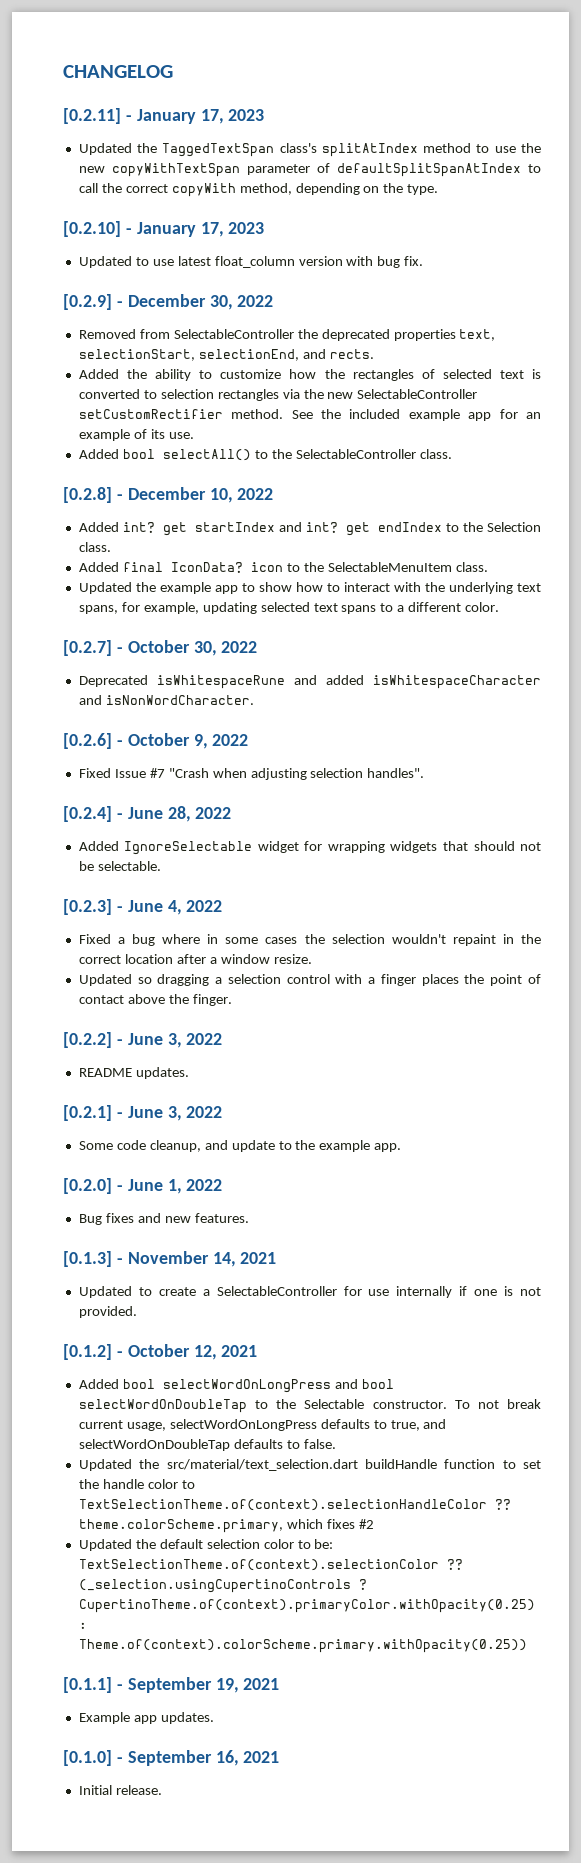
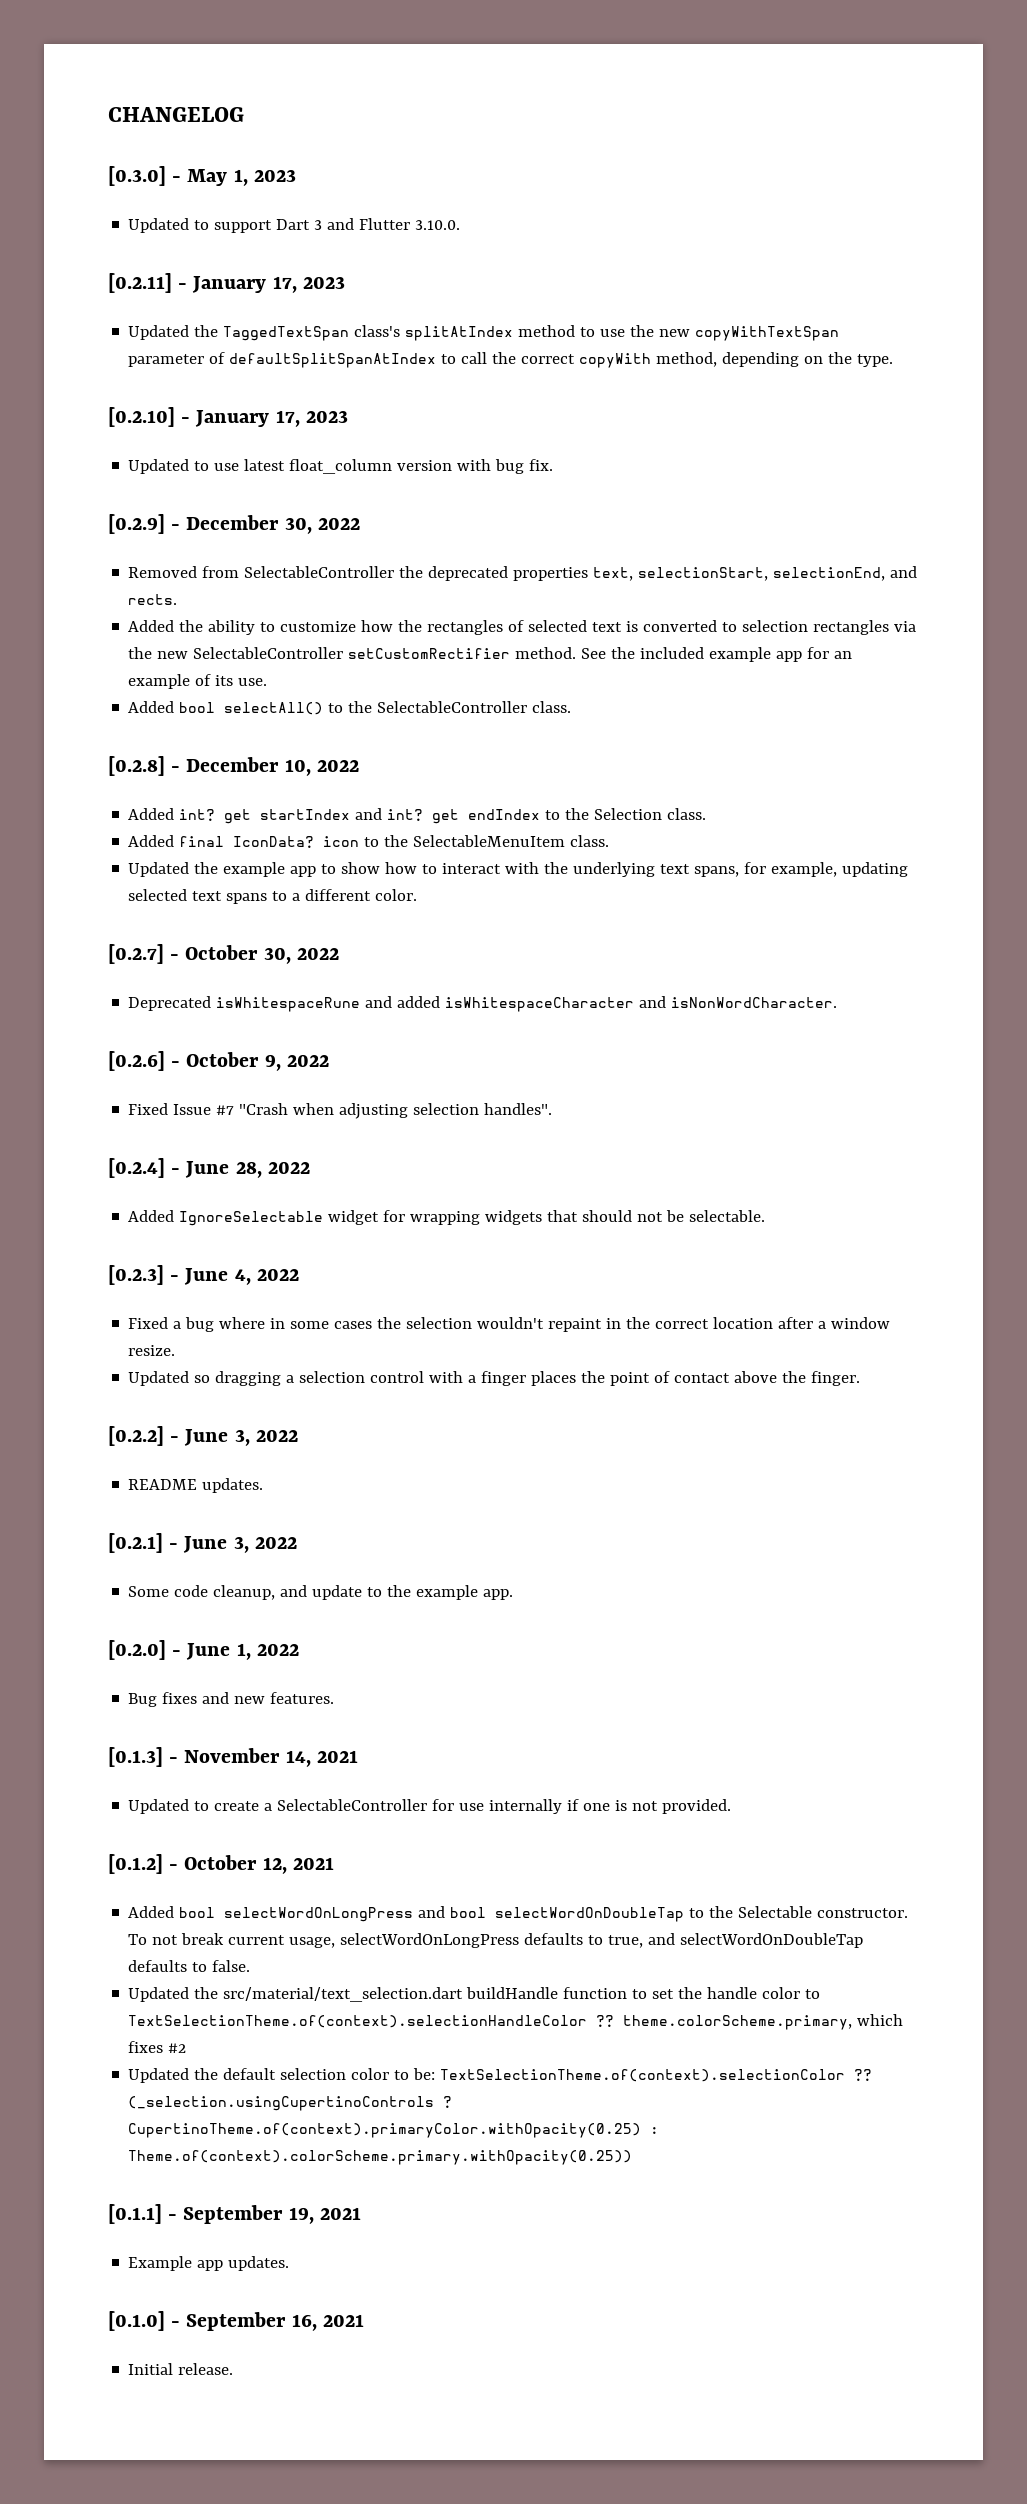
(173, 71) none -> [108,166,296,186] [128,218,461,233] // [0.3.0] - May 1, 2023 // Updated to support Dart 3 and Flutter 3.10.0.

